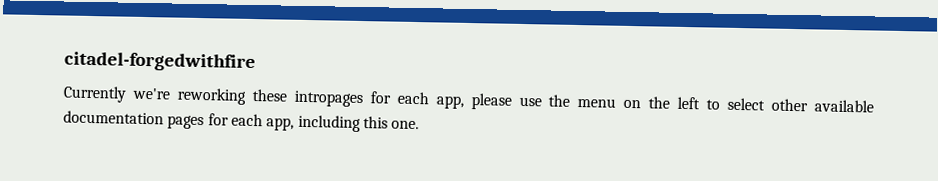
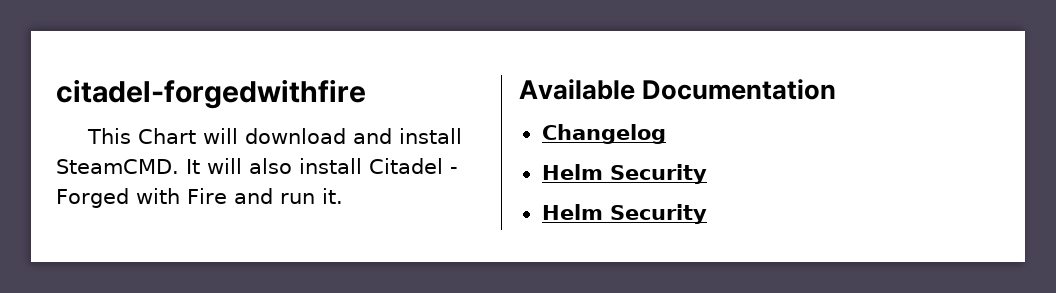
[63,85,875,113] [63,110,420,132] Currently we're reworking these intropages for each app, please use the menu on the left to select other available documentation pages for each app, including this one. -> [86,128,462,144] [56,158,458,174] [56,188,343,208] [519,79,837,100] [541,124,666,144] [541,164,707,184] [541,204,707,224] This Chart will download and install SteamCMD. It will also install Citadel - Forged with Fire and run it. // Available Documentation // Changelog // Helm Security // Helm Security

